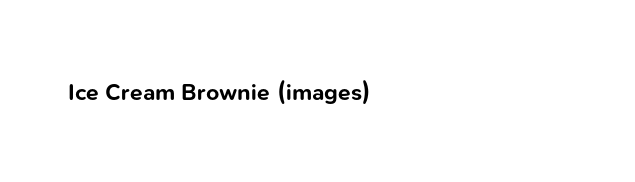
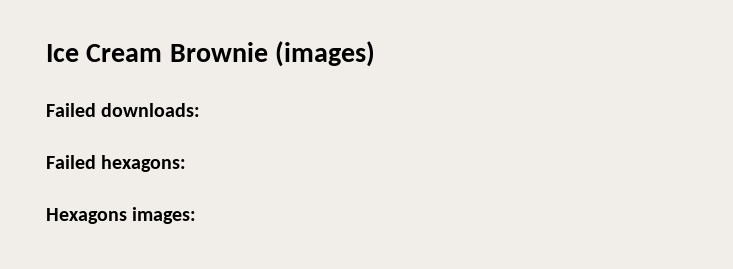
(371, 92) none -> [46,103,201,117] [46,155,187,172] [46,207,197,224] // Failed downloads: // Failed hexagons: // Hexagons images:

